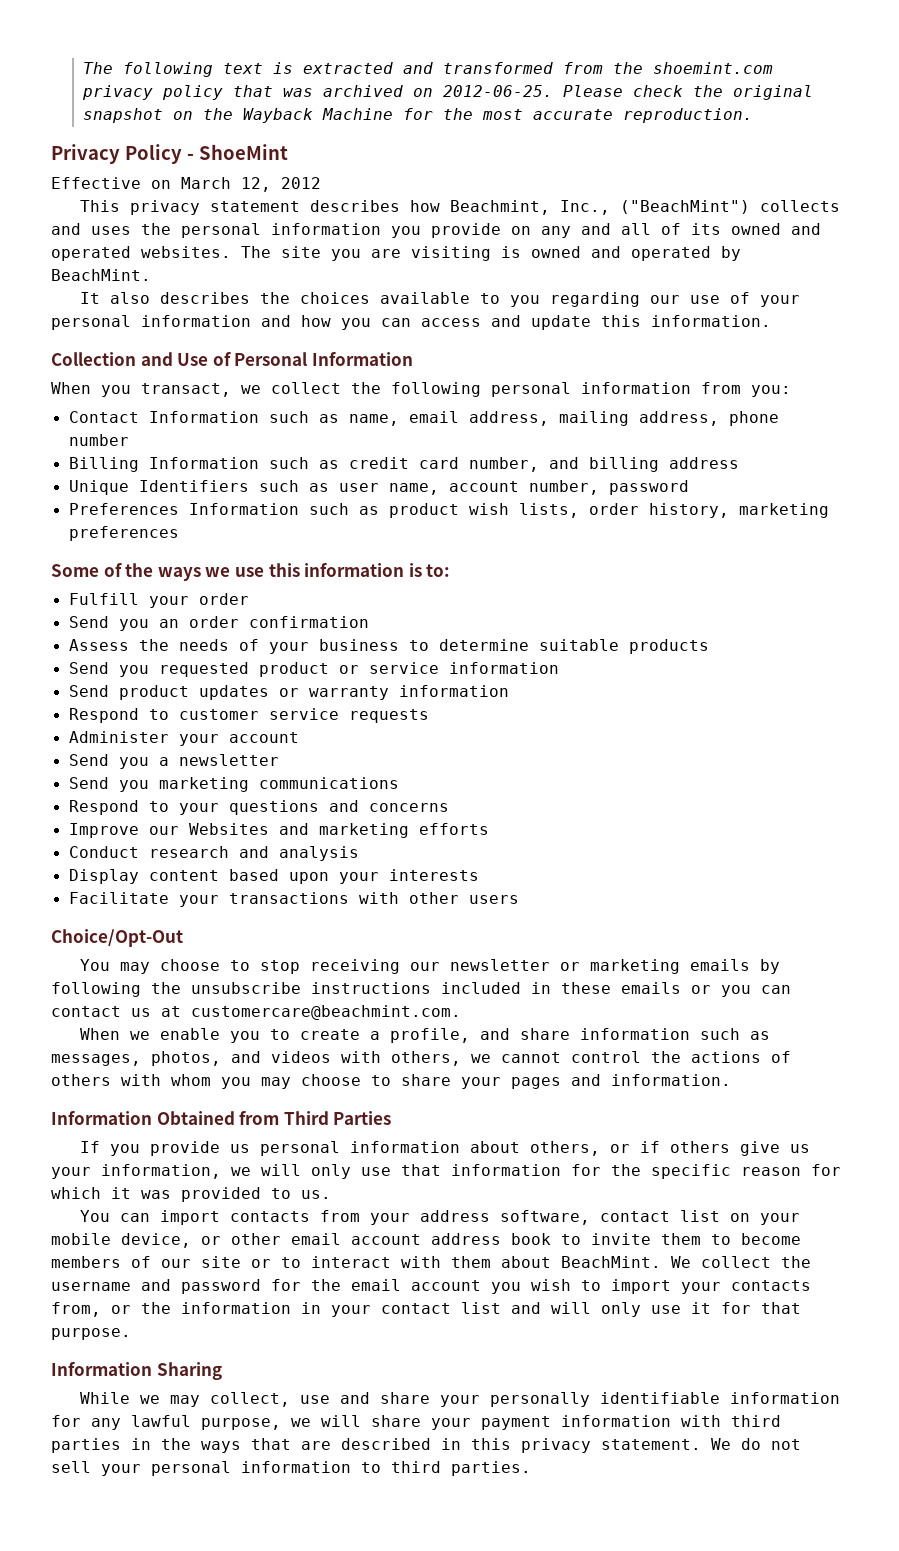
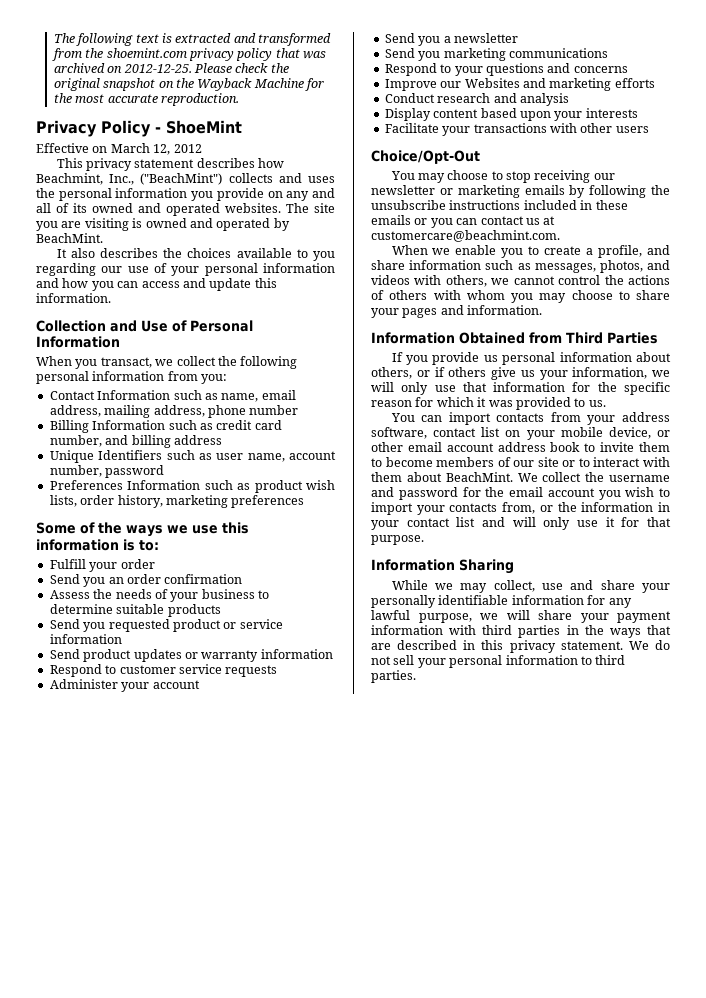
[442,85,553,97] 2012-06-25. -> [123,64,192,73] 2012-12-25.

